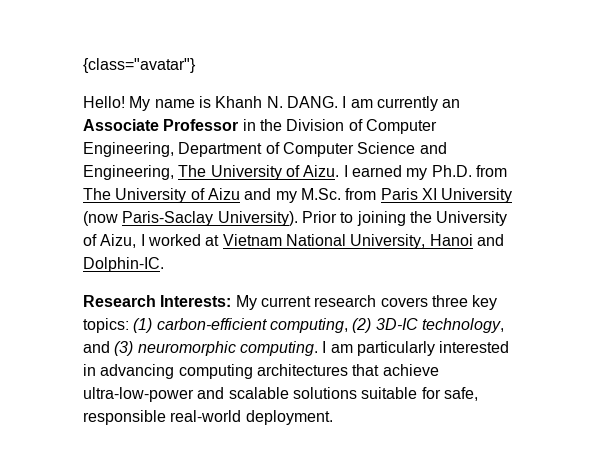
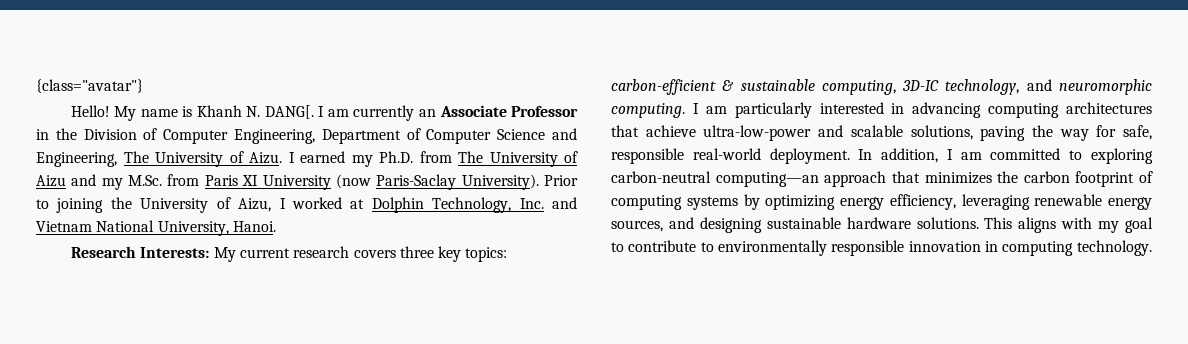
[286,96,338,108] DANG. -> [264,105,314,119] DANG[.
[222,234,504,249] [83,257,164,272] Vietnam National University, Hanoi and Dolphin-IC. -> [371,197,577,213] [36,220,276,236] Dolphin Technology, Inc. and Vietnam National University, Hanoi.
[133,318,372,333] (1) carbon-efficient computing, (2) -> [611,79,896,95] carbon-efficient & sustainable computing,
[114,341,134,356] (3) -> (1052, 85) none
[292,387,418,399] solutions suitable -> [910,125,1089,141] solutions, paving the way
(333, 417) none -> [858,148,1153,164] [611,171,1153,187] [611,194,1152,210] [611,217,1154,233] [611,240,1152,256] In addition, I am committed to exploring carbon-neutral computing—an approach that minimizes the carbon footprint of computing systems by optimizing energy efficiency, leveraging renewable energy sources, and designing sustainable hardware solutions. This aligns with my goal to contribute to environmentally responsible innovation in computing technology.

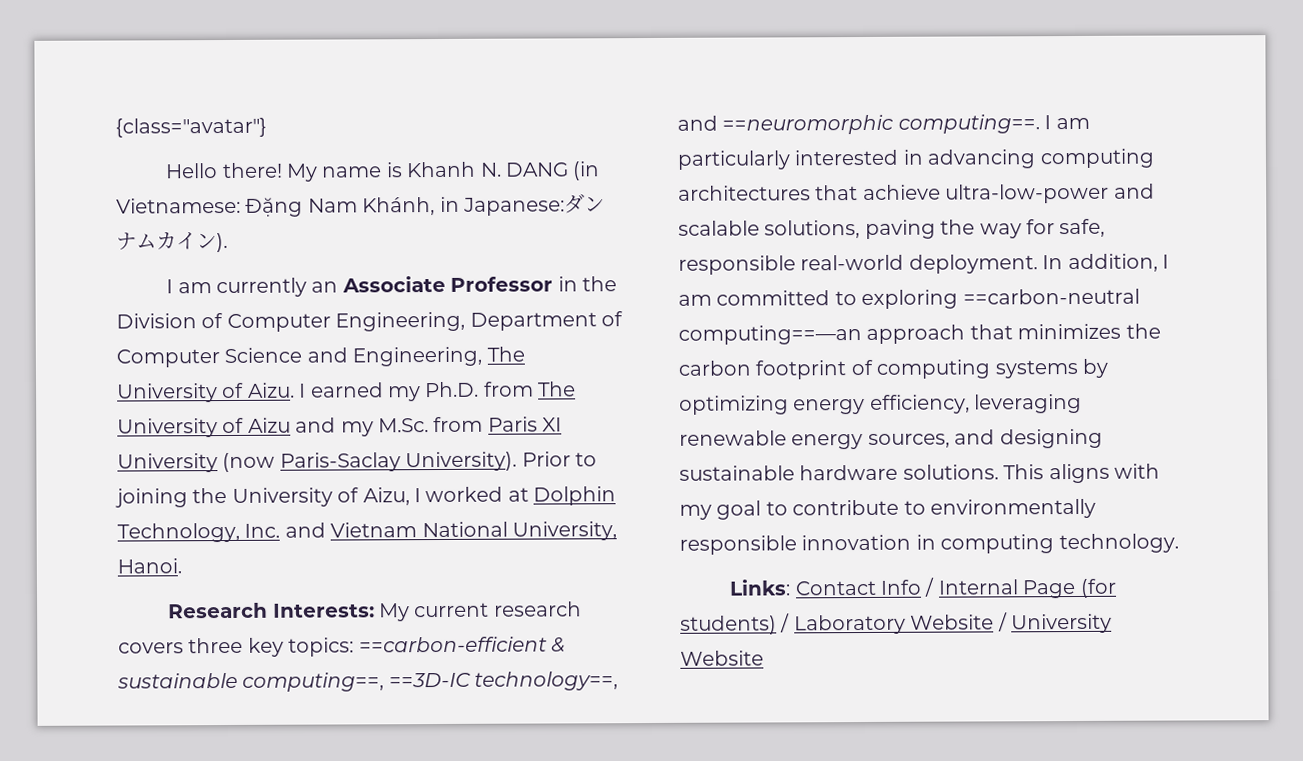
[70,105,110,117] Hello! -> [165,162,283,179] Hello there!
[264,105,314,119] DANG[. -> [505,161,601,181] [116,193,605,217] [116,231,228,253] DANG (in Vietnamese: Đặng Nam Khánh, in Japanese:ダンナムカイン). //
[611,79,716,95] carbon-efficient -> [358,636,547,653] ==carbon-efficient
[821,79,1152,95] [611,103,685,118] computing, 3D-IC technology, and neuromorphic computing. -> [242,671,619,692] [677,114,1040,135] computing==, ==3D-IC technology==, and ==neuromorphic computing==.
[611,171,819,187] carbon-neutral computing—an -> [962,288,1140,305] [678,325,862,345] ==carbon-neutral computing==—an
(1152, 248) none -> [729,577,1117,599] [680,612,1112,635] [680,650,764,666] // Links: Contact Info / Internal Page (for students) / Laboratory Website / University Website

